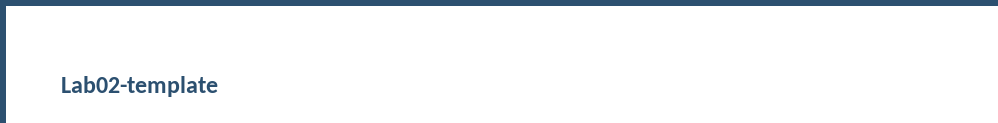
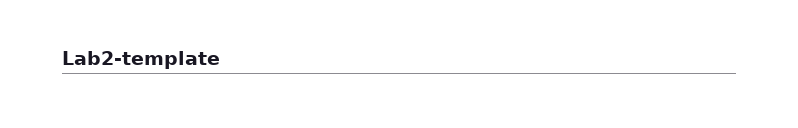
[61,76,218,97] Lab02-template -> [62,51,220,69] Lab2-template

